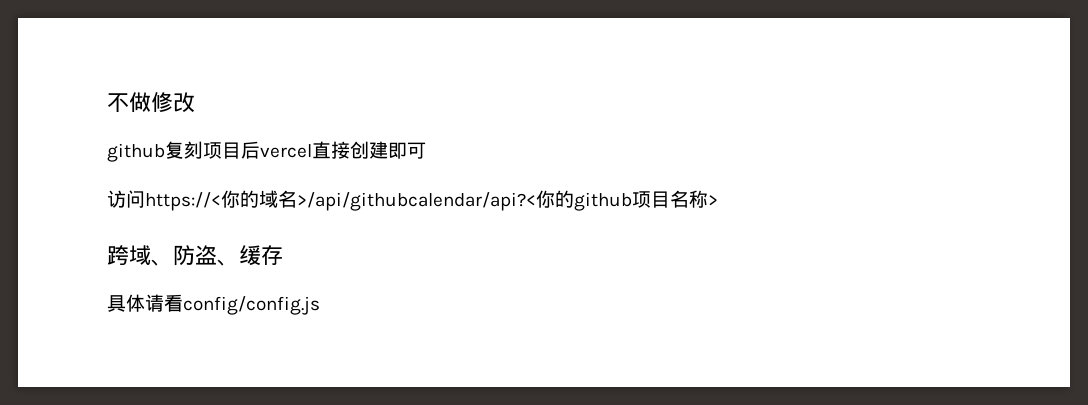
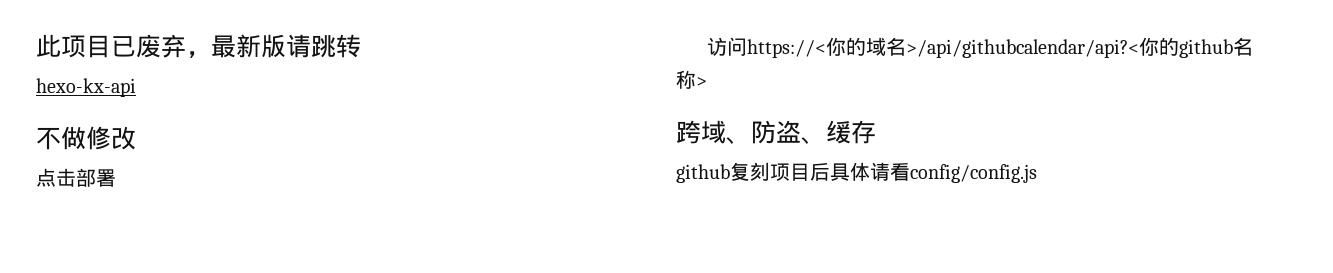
[107,92,195,113] [107,141,426,162] 不做修改 // github复刻项目后vercel直接创建即可 -> [36,34,361,59] [36,78,136,97] [36,126,136,150] [36,168,116,187] 此项目已废弃，最新版请跳转 // hexo-kx-api // 不做修改 // 点击部署
[632,191,670,208] 项目 -> (1234, 48) none
(283, 255) none -> [676,162,830,183] github复刻项目后

